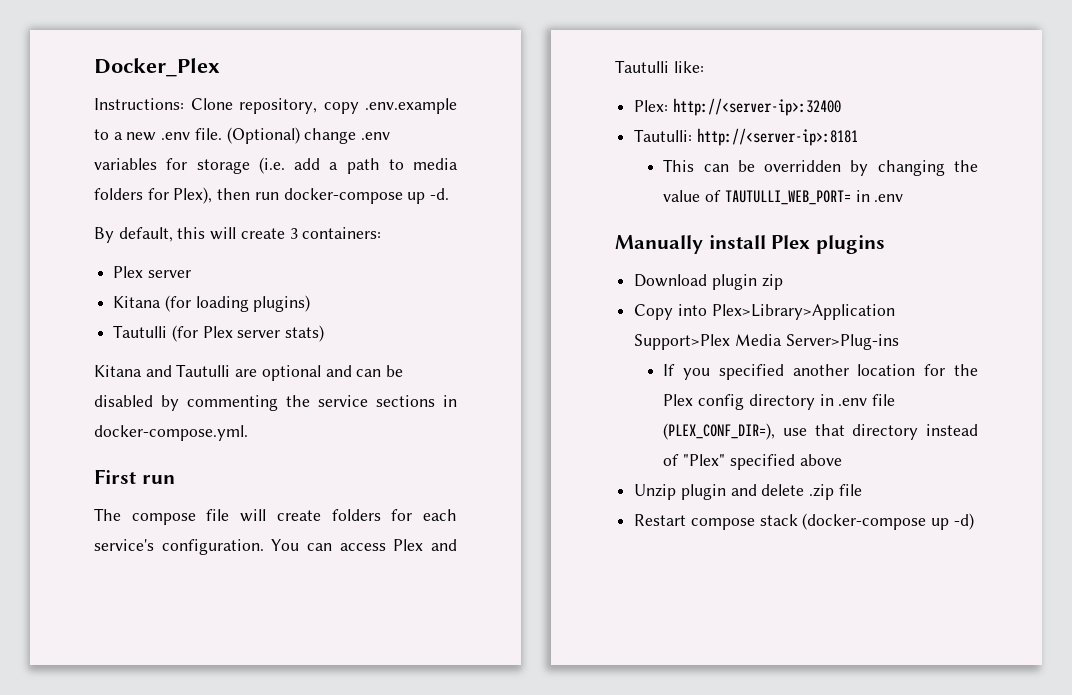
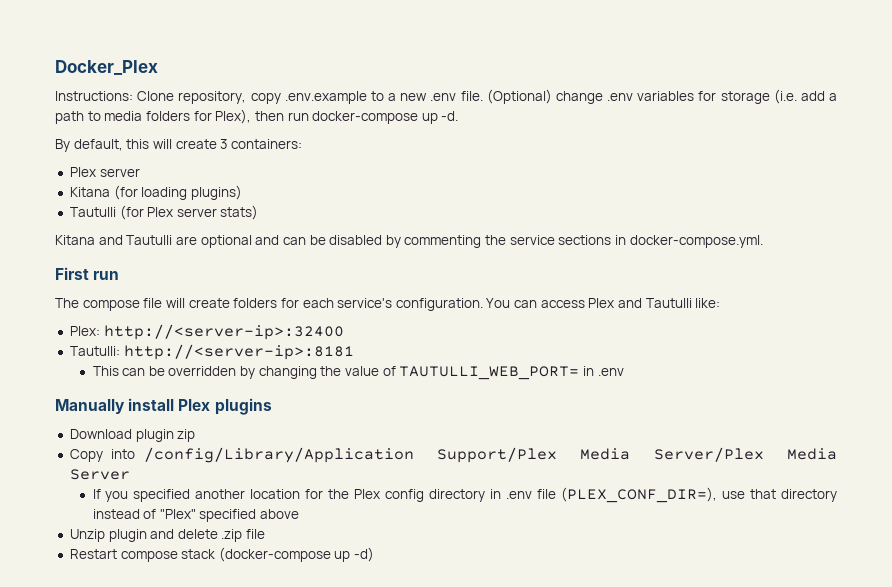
[711,304,895,320] [634,334,899,350] Plex>Library>Application Support>Plex Media Server>Plug-ins -> [143,447,838,463] [69,469,130,480] /config/Library/Application Support/Plex Media Server/Plex Media Server

